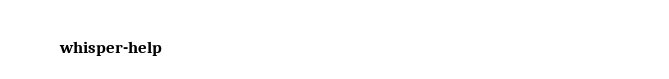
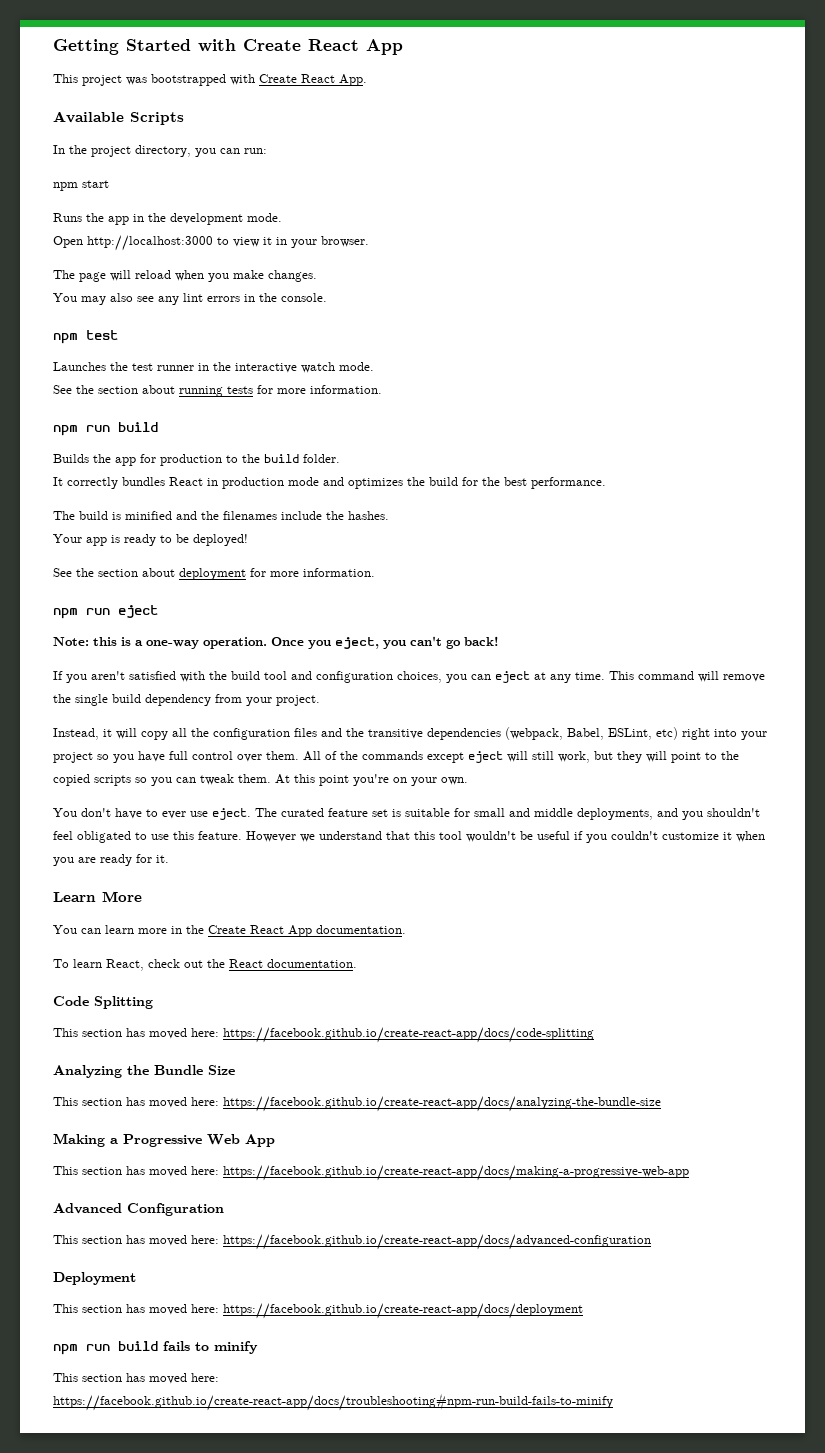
[59,41,162,56] whisper-help -> [53,39,403,55] [53,74,367,86] [53,111,184,125] [53,145,267,157] [53,180,109,191] [53,213,282,225] [53,235,369,251] [53,270,317,282] [53,293,327,305] [53,330,118,344] [53,362,374,373] [53,385,382,397] [53,422,158,436] [53,454,340,466] [53,477,606,489] [53,511,389,520] [53,534,248,546] [53,568,375,580] [53,605,158,619] [53,636,499,649] [53,671,765,683] [53,694,320,706] [53,727,767,740] [53,751,739,763] [53,774,468,786] [53,808,760,820] [53,831,765,843] [53,854,169,866] [53,891,142,902] [53,925,406,937] [53,959,357,971] [53,996,153,1009] [53,1027,594,1043] [53,1065,235,1078] [53,1096,661,1112] [53,1133,275,1147] [53,1165,689,1181] [53,1203,224,1216] [53,1234,651,1250] [53,1272,136,1285] [53,1303,583,1319] [53,1341,258,1355] [53,1373,219,1384] [53,1393,613,1411] Getting Started with Create React App // This project was bootstrapped with Create React App. // Available Scripts // In the project directory, you can run: // npm start // Runs the app in the development mode. // Open http://localhost:3000 to view it in your browser. // The page will reload when you make changes. // You may also see any lint errors in the console. // npm test // Launches the test runner in the interactive watch mode. // See the section about running tests for more information. // npm run build // Builds the app for production to the build folder. // It correctly bundles React in production mode and optimizes the build for the best performance. // The build is minified and the filenames include the hashes. // Your app is ready to be deployed! // See the section about deployment for more information. // npm run eject // Note: this is a one-way operation. Once you eject, you can't go back! // If you aren't satisfied with the build tool and configuration choices, you can eject at any time. This command will remove the single build dependency from your project. // Instead, it will copy all the configuration files and the transitive dependencies (webpack, Babel, ESLint, etc) right into your project so you have full control over them. All of the commands except eject will still work, but they will point to the copied scripts so you can tweak them. At this point you're on your own. // You don't have to ever use eject. The curated feature set is suitable for small and middle deployments, and you shouldn't feel obligated to use this feature. However we understand that this tool wouldn't be useful if you couldn't customize it when you are ready for it. // Learn More // You can learn more in the Create React App documentation. // To learn React, check out the React documentation. // Code Splitting // This section has moved here: https://facebook.github.io/create-react-app/docs/code-splitting // Analyzing the Bundle Size // This section has moved here: https://facebook.github.io/create-react-app/docs/analyzing-the-bundle-size // Making a Progressive Web App // This section has moved here: https://facebook.github.io/create-react-app/docs/making-a-progressive-web-app // Advanced Configuration // This section has moved here: https://facebook.github.io/create-react-app/docs/advanced-configuration // Deployment // This section has moved here: https://facebook.github.io/create-react-app/docs/deployment // npm run build fails to minify // This section has moved here: https://facebook.github.io/create-react-app/docs/troubleshooting#npm-run-build-fails-to-minify

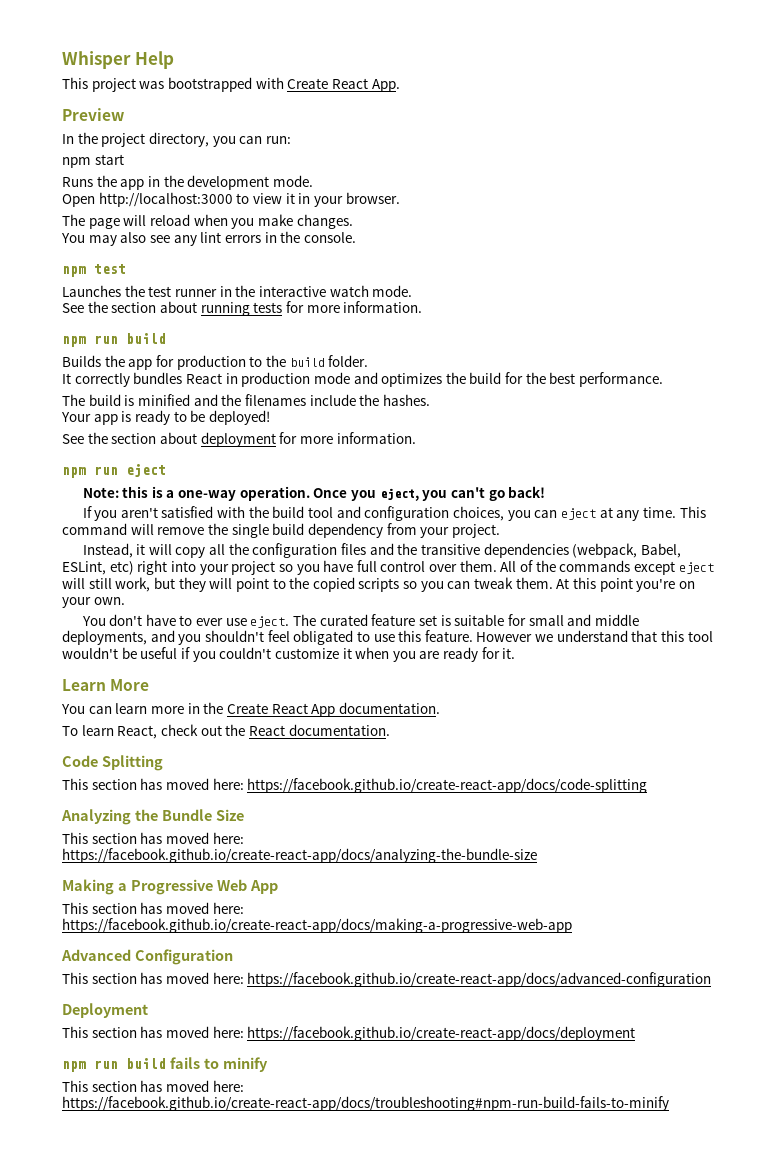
[53,39,403,55] Getting Started with Create React App -> [62,51,174,69] Whisper Help
[53,111,184,125] Available Scripts -> [62,108,124,121] Preview

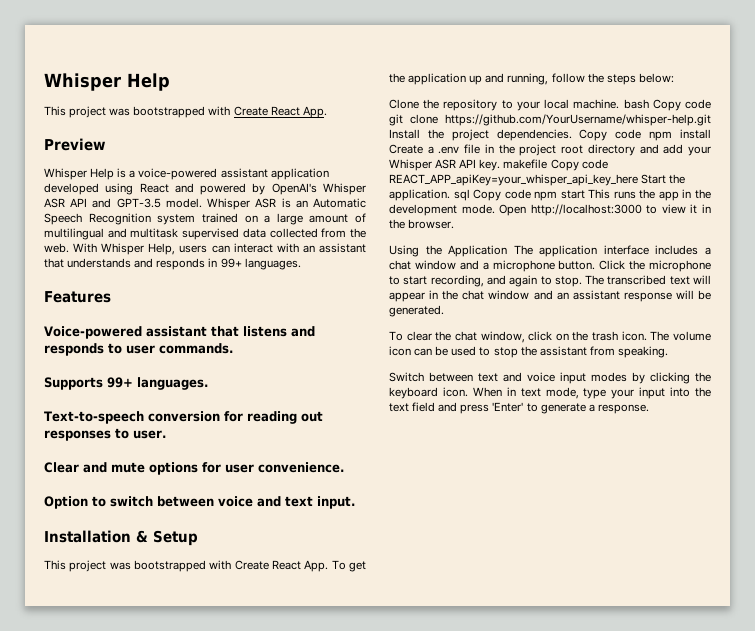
[62,132,291,147] In the project directory, you can run: // -> [44,168,329,180] [44,183,366,195] [44,198,367,210] [44,213,366,225] [44,228,367,240] [44,243,366,255] [44,258,301,270] [44,291,111,303] [44,326,315,339] [44,343,233,356] [44,377,208,390] [44,411,323,424] [44,428,166,441] [44,462,344,475] [44,496,355,509] [44,530,198,546] [44,560,366,572] [389,73,674,85] [389,99,711,111] [389,114,711,126] [389,129,711,141] [389,144,711,156] [389,159,608,171] [389,174,686,186] [389,189,531,201] Whisper Help is a voice-powered assistant application developed using React and powered by OpenAI's Whisper ASR API and GPT-3.5 model. Whisper ASR is an Automatic Speech Recognition system trained on a large amount of multilingual and multitask supervised data collected from the web. With Whisper Help, users can interact with an assistant that understands and responds in 99+ languages. // Features // Voice-powered assistant that listens and responds to user commands. // Supports 99+ languages. // Text-to-speech conversion for reading out responses to user. // Clear and mute options for user convenience. // Option to switch between voice and text input. // Installation & Setup // This project was bootstrapped with Create React App. To get the application up and running, follow the steps below: // Clone the repository to your local machine. bash Copy code git clone https://github.com/YourUsername/whisper-help.git Install the project dependencies. Copy code npm install Create a .env file in the project root directory and add your Whisper ASR API key. makefile Copy code REACT_APP_apiKey=your_whisper_api_key_here Start the application. sql Copy code
[62,177,93,187] // Runs -> [588,189,636,199] This runs
(313, 181) // -> (495, 209) none
[313,196,343,207] your -> [389,219,405,229] the
[62,214,353,229] [61,231,356,246] [62,264,126,277] [62,285,413,297] [62,301,423,316] [62,333,166,347] [62,355,369,370] [62,372,664,387] [62,394,430,406] [61,410,270,425] [62,432,416,447] [62,464,166,478] [82,486,546,501] [82,506,706,521] [62,523,500,538] [82,543,681,558] [62,560,714,575] [62,577,695,592] [62,597,125,608] [81,614,639,628] [62,630,713,645] [62,647,516,662] [62,679,150,691] [61,702,440,717] [62,724,390,739] [62,755,163,771] [62,778,648,793] [61,809,244,825] [62,832,244,844] [62,848,537,863] [62,879,278,895] [62,902,244,914] [62,918,572,933] [61,949,233,965] [62,972,712,987] [62,1003,148,1018] [62,1026,636,1041] [62,1057,268,1072] [62,1080,244,1092] [62,1096,669,1111] The page will reload when you make changes. // You may also see any lint errors in the console. // npm test // Launches the test runner in the interactive watch mode. // See the section about running tests for more information. // npm run build // Builds the app for production to the build folder. // It correctly bundles React in production mode and optimizes the build for the best performance. // The build is minified and the filenames include the hashes. // Your app is ready to be deployed! // See the section about deployment for more information. // npm run eject // Note: this is a one-way operation. Once you eject, you can't go back! // If you aren't satisfied with the build tool and configuration choices, you can eject at any time. This command will remove the single build dependency from your project. // Instead, it will copy all the configuration files and the transitive dependencies (webpack, Babel, ESLint, etc) right into your project so you have full control over them. All of the commands except eject will still work, but they will point to the copied scripts so you can tweak them. At this point you're on your own. // You don't have to ever use eject. The curated feature set is suitable for small and middle deployments, and you shouldn't feel obligated to use this feature. However we understand that this tool wouldn't be useful if you couldn't customize it when you are ready for it. // Learn More // You can learn more in the Create React App documentation. // To learn React, check out the React documentation. // Code Splitting // This section has moved here: https://facebook.github.io/create-react-app/docs/code-splitting // Analyzing the Bundle Size // This section has moved here: https://facebook.github.io/create-react-app/docs/analyzing-the-bundle-size // Making a Progressive Web App // This section has moved here: https://facebook.github.io/create-react-app/docs/making-a-progressive-web-app // Advanced Configuration // This section has moved here: https://facebook.github.io/create-react-app/docs/advanced-configuration // Deployment // This section has moved here: https://facebook.github.io/create-react-app/docs/deployment // npm run build fails to minify // This section has moved here: https://facebook.github.io/create-react-app/docs/troubleshooting#npm-run-build-fails-to-minify -> [389,245,711,257] [389,260,711,272] [389,275,711,287] [389,290,711,302] [389,305,444,317] [389,331,711,343] [389,346,668,358] [389,372,711,384] [389,387,711,399] [389,402,649,414] Using the Application The application interface includes a chat window and a microphone button. Click the microphone to start recording, and again to stop. The transcribed text will appear in the chat window and an assistant response will be generated. // To clear the chat window, click on the trash icon. The volume icon can be used to stop the assistant from speaking. // Switch between text and voice input modes by clicking the keyboard icon. When in text mode, type your input into the text field and press 'Enter' to generate a response.

